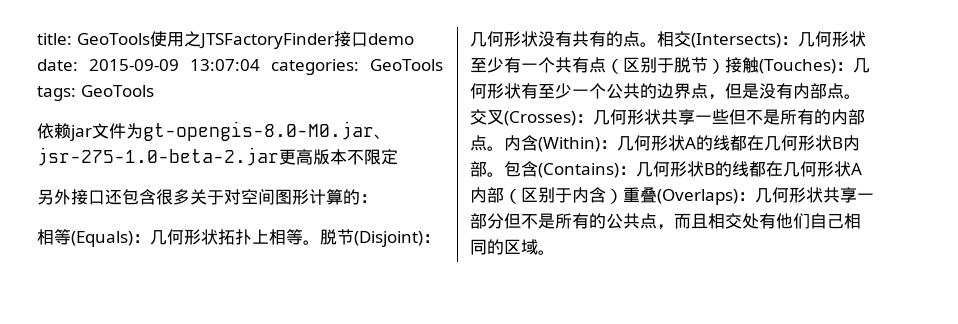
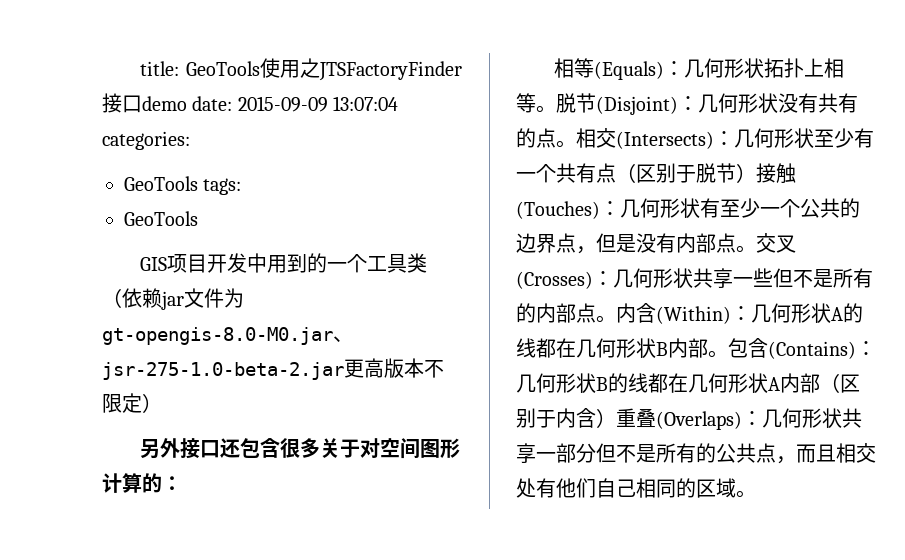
(359, 67) none -> (190, 140) //
(76, 93) none -> (242, 186) //
(154, 91) none -> [140,253,428,273] [102,288,122,308] GIS项目开发中用到的一个工具类（
(398, 157) none -> [142,393,162,413] ）

